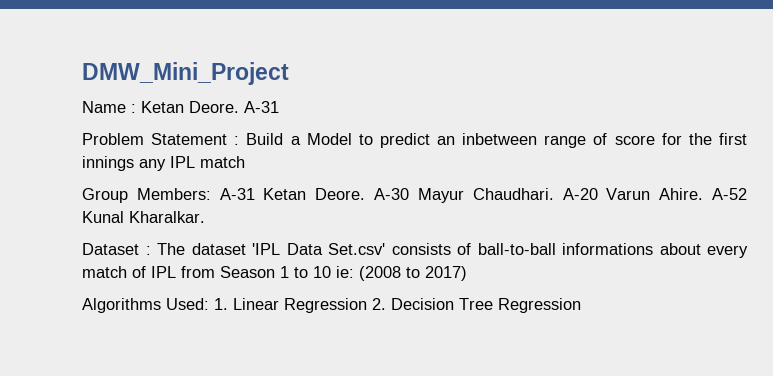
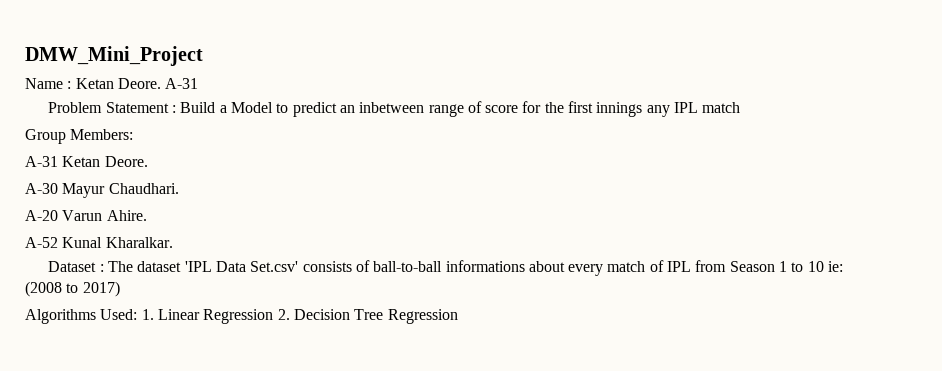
(211, 194) none -> (134, 134) //
(366, 194) none -> (148, 161) //
(554, 194) none -> (179, 188) //
(704, 194) none -> (147, 215) //

